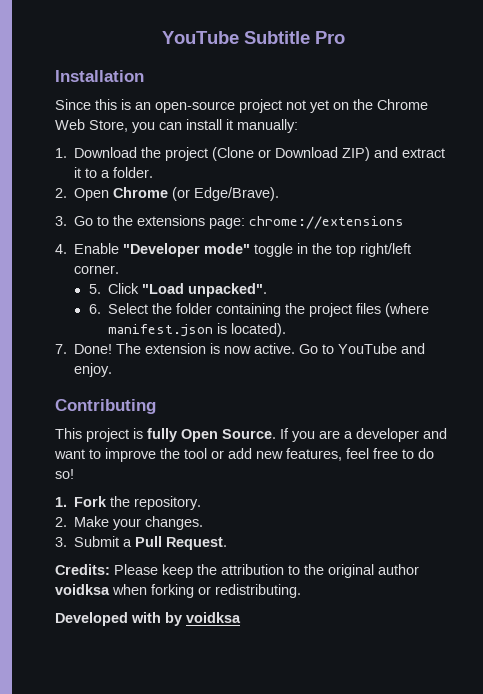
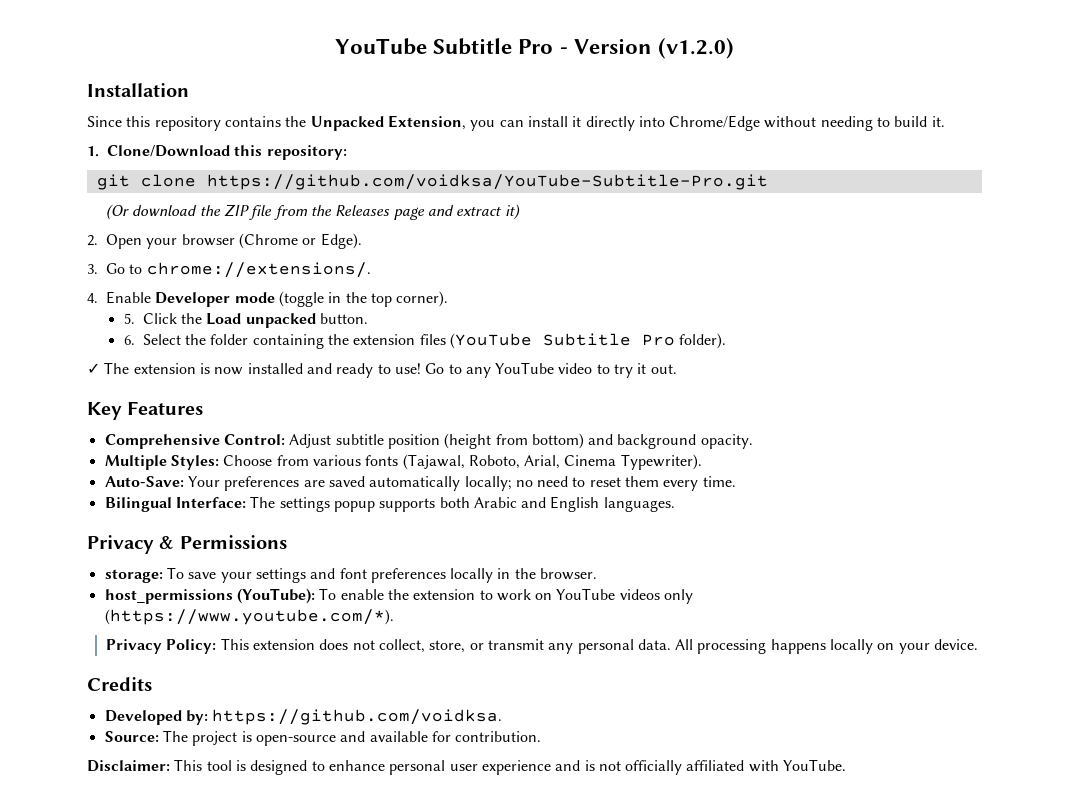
(345, 37) none -> [559,38,734,59] - Version (v1.2.0)
[121,99,428,113] [55,119,298,133] [55,147,446,161] [74,167,154,178] [55,187,280,201] is an open-source project not yet on the Chrome Web Store, you can install it manually: // 1. Download the project (Clone or Download ZIP) and extract it to a folder. // 2. Open Chrome (or Edge/Brave). -> [154,115,945,131] [87,145,347,160] [96,174,768,190] [105,204,520,220] [87,233,362,249] repository contains the Unpacked Extension, you can install it directly into Chrome/Edge without needing to build it. // 1. Clone/Download this repository: // git clone https://github.com/voidksa/YouTube-Subtitle-Pro.git // (Or download the ZIP file from the Releases page and extract it) // 2. Open your browser (Chrome or Edge).
[113,215,405,229] the extensions page: chrome://extensions -> [146,262,371,278] chrome://extensions/.
[123,243,294,257] "Developer mode" toggle -> [155,291,324,307] Developer mode (toggle
[360,243,412,257] [74,265,120,274] right/left corner. -> [396,291,449,307] corner).
[141,283,267,297] "Load unpacked". -> [180,313,368,328] the Load unpacked button.
[308,303,429,317] [107,323,286,337] [55,343,426,354] [74,363,113,377] [55,399,156,414] [55,428,447,442] [54,448,434,462] [55,469,74,479] [55,496,202,510] [55,516,204,530] [55,536,228,550] [55,564,419,578] [55,584,301,598] [55,612,241,626] project files (where manifest.json is located). // 7. Done! The extension is now active. Go to YouTube and enjoy. // Contributing // This project is fully Open Source. If you are a developer and want to improve the tool or add new features, feel free to do so! // 1. Fork the repository. // 2. Make your changes. // 3. Submit a Pull Request. // Credits: Please keep the attribution to the original author voidksa when forking or redistributing. // Developed with by voidksa -> [353,333,727,349] [87,362,677,378] [87,401,204,420] [104,433,753,449] [104,454,702,470] [104,476,736,491] [104,496,675,512] [87,535,287,554] [104,567,598,583] [104,588,694,604] [104,609,394,625] [105,638,979,654] [87,677,152,691] [104,709,503,725] [104,730,542,746] [87,759,847,775] extension files (YouTube Subtitle Pro folder). // ✓ The extension is now installed and ready to use! Go to any YouTube video to try it out. // Key Features // Comprehensive Control: Adjust subtitle position (height from bottom) and background opacity. // Multiple Styles: Choose from various fonts (Tajawal, Roboto, Arial, Cinema Typewriter). // Auto-Save: Your preferences are saved automatically locally; no need to reset them every time. // Bilingual Interface: The settings popup supports both Arabic and English languages. // Privacy & Permissions // storage: To save your settings and font preferences locally in the browser. // host_permissions (YouTube): To enable the extension to work on YouTube videos only (https://www.youtube.com/*). // Privacy Policy: This extension does not collect, store, or transmit any personal data. All processing happens locally on your device. // Credits // Developed by: https://github.com/voidksa. // Source: The project is open-source and available for contribution. // Disclaimer: This tool is designed to enhance personal user experience and is not officially affiliated with YouTube.

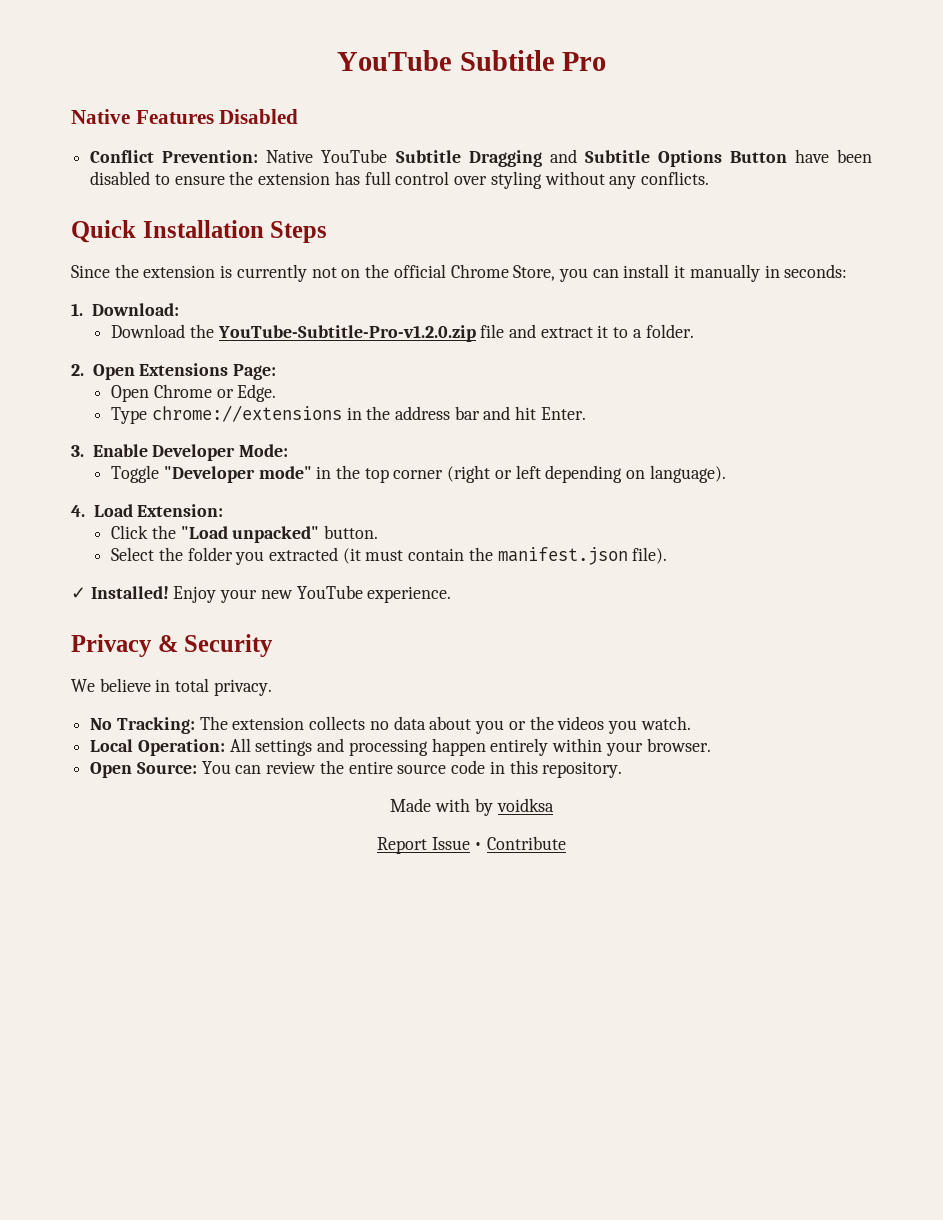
[559,38,734,59] - Version (v1.2.0) // -> [71,109,299,124] [90,149,873,167] [90,171,709,189] [71,220,136,243] // Native Features Disabled // Conflict Prevention: Native YouTube Subtitle Dragging and Subtitle Options Button have been disabled to ensure the extension has full control over styling without any conflicts. // Quick
(189, 90) none -> [270,221,328,243] Steps
[126,115,945,131] [87,145,347,160] [96,174,768,190] [105,204,520,220] [87,233,362,249] [87,262,371,278] [87,291,449,307] [123,313,316,328] this repository contains the Unpacked Extension, you can install it directly into Chrome/Edge without needing to build it. // 1. Clone/Download this repository: // git clone https://github.com/voidksa/YouTube-Subtitle-Pro.git // (Or download the ZIP file from the Releases page and extract it) // 2. Open your browser (Chrome or Edge). // 3. Go to chrome://extensions/. // 4. Enable Developer mode (toggle in the top corner). // 5. Click the Load unpacked -> [114,264,848,282] [71,303,179,316] [111,324,694,342] [71,363,277,380] [111,384,277,402] [111,405,586,424] [71,444,289,461] [111,465,726,483] [71,504,224,517] [111,525,320,543] the extension is currently not on the official Chrome Store, you can install it manually in seconds: // 1. Download: // Download the YouTube-Subtitle-Pro-v1.2.0.zip file and extract it to a folder. // 2. Open Extensions Page: // Open Chrome or Edge. // Type chrome://extensions in the address bar and hit Enter. // 3. Enable Developer Mode: // Toggle "Developer mode" in the top corner (right or left depending on language). // 4. Load Extension: // Click the "Load unpacked"
[123,335,135,345] 6. -> (378, 532) none
[252,333,727,349] [87,362,677,378] [87,401,204,420] [104,433,753,449] [104,454,702,470] [104,476,736,491] [104,496,675,512] [87,535,287,554] [104,567,598,583] [104,588,694,604] [104,609,394,625] [105,638,979,654] [87,677,152,691] [104,709,503,725] [104,730,542,746] [87,759,847,775] containing the extension files (YouTube Subtitle Pro folder). // ✓ The extension is now installed and ready to use! Go to any YouTube video to try it out. // Key Features // Comprehensive Control: Adjust subtitle position (height from bottom) and background opacity. // Multiple Styles: Choose from various fonts (Tajawal, Roboto, Arial, Cinema Typewriter). // Auto-Save: Your preferences are saved automatically locally; no need to reset them every time. // Bilingual Interface: The settings popup supports both Arabic and English languages. // Privacy & Permissions // storage: To save your settings and font preferences locally in the browser. // host_permissions (YouTube): To enable the extension to work on YouTube videos only (https://www.youtube.com/*). // Privacy Policy: This extension does not collect, store, or transmit any personal data. All processing happens locally on your device. // Credits // Developed by: https://github.com/voidksa. // Source: The project is open-source and available for contribution. // Disclaimer: This tool is designed to enhance personal user experience and is not officially affiliated with YouTube. -> [235,547,668,565] [71,585,452,603] [71,634,274,657] [71,678,272,696] [90,716,691,734] [90,738,711,756] [90,760,623,778] [390,798,554,816] [376,836,567,854] you extracted (it must contain the manifest.json file). // ✓ Installed! Enjoy your new YouTube experience. // Privacy & Security // We believe in total privacy. // No Tracking: The extension collects no data about you or the videos you watch. // Local Operation: All settings and processing happen entirely within your browser. // Open Source: You can review the entire source code in this repository. // Made with by voidksa // Report Issue • Contribute

